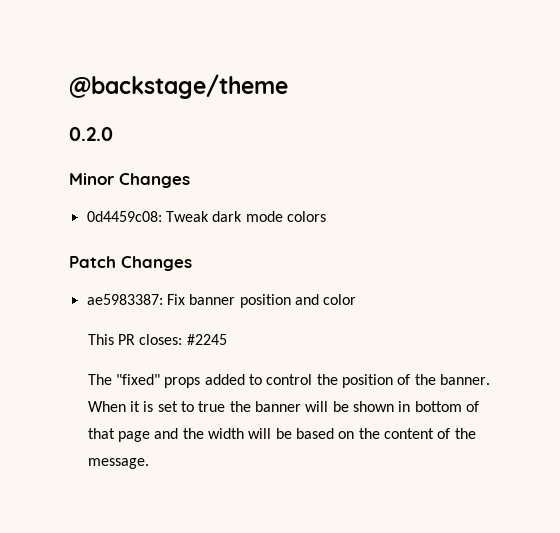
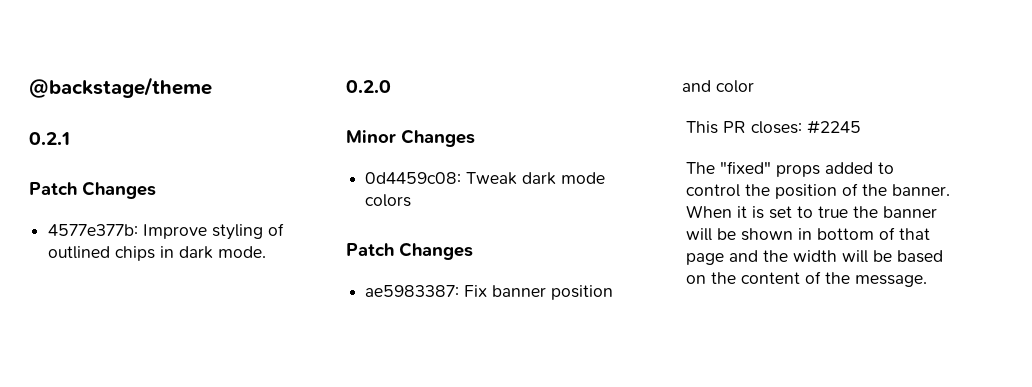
(288, 86) none -> [29,132,70,145] [29,181,156,199] [48,223,285,240] [48,246,267,261] // 0.2.1 // Patch Changes // 4577e377b: Improve styling of outlined chips in dark mode.

